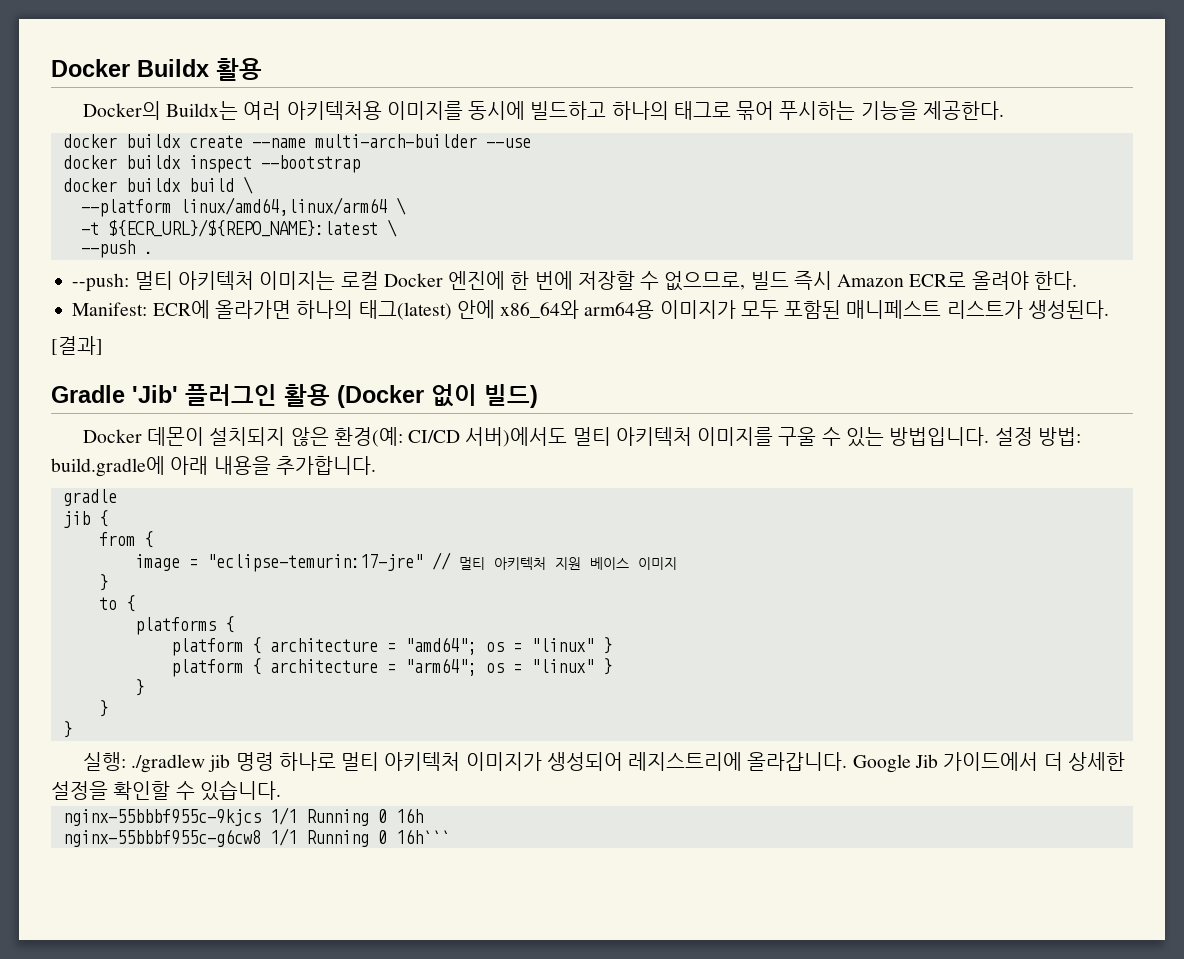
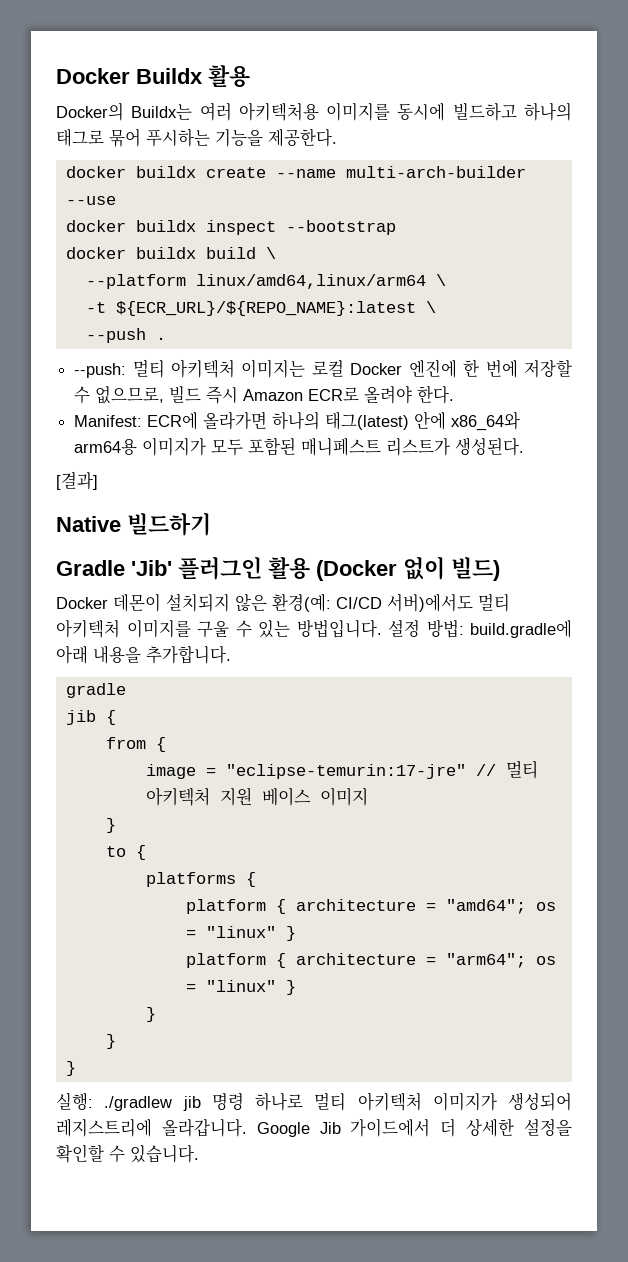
(103, 345) none -> [56,512,211,536] // Native 빌드하기
[62,807,423,826] [62,828,450,847] // nginx-55bbbf955c-9kjcs 1/1 Running 0 16h // nginx-55bbbf955c-g6cw8 1/1 Running 0 16h``` -> (199, 1154) none

